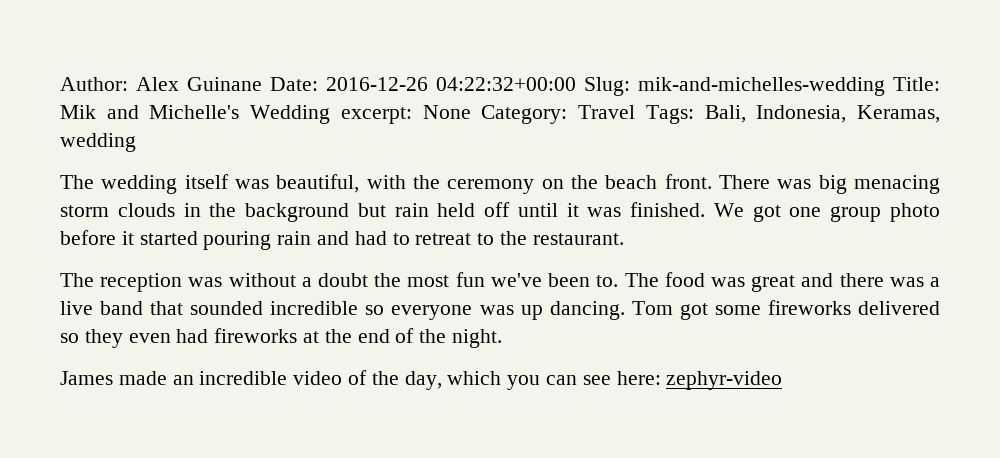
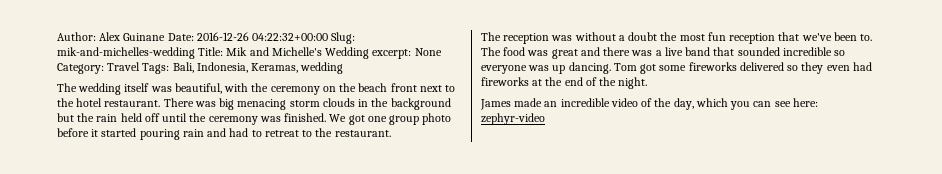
[664,174,712,189] front. -> [390,83,456,92] [57,98,161,107] front next to the hotel restaurant.
(386, 210) none -> [77,113,95,122] the
[566,203,579,217] it -> [189,113,258,125] the ceremony
(485, 279) none -> [729,32,800,44] reception that

